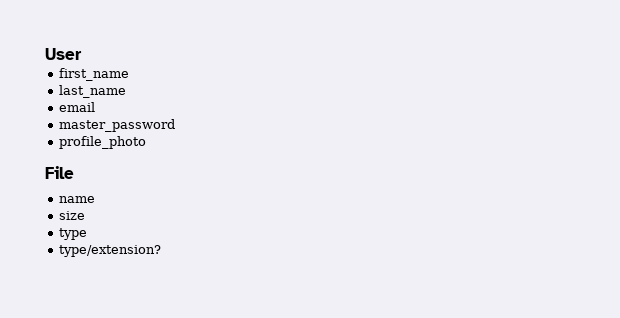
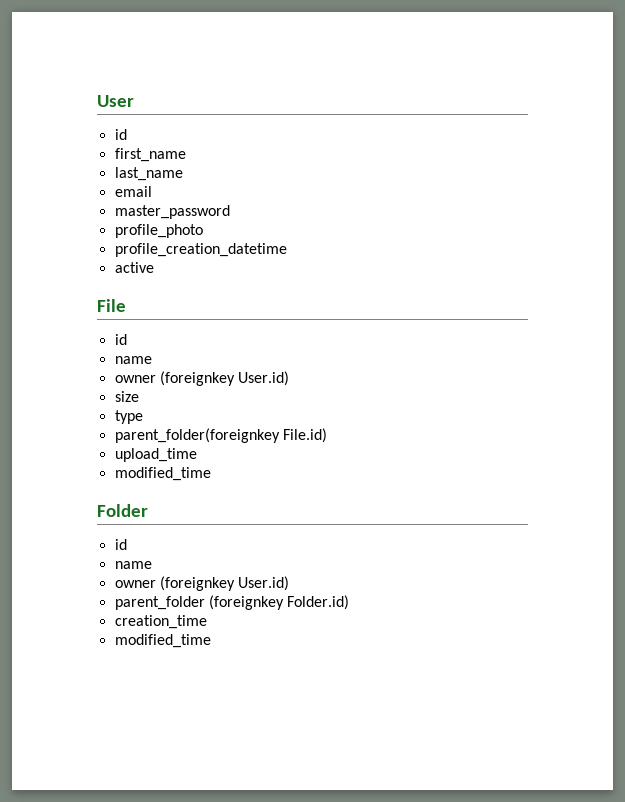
(82, 54) none -> [114,129,127,140] // id
(146, 142) none -> [114,243,287,257] [114,262,154,273] // profile_creation_datetime // active
[58,196,95,203] // name -> [114,334,127,345] [114,356,152,364] [114,371,290,386] // id // name // owner (foreignkey User.id)
[58,245,161,257] type/extension? -> [114,428,327,443] [114,448,197,462] [114,467,211,481] [97,504,148,517] [114,539,127,550] [114,561,152,569] [114,576,290,591] [114,595,350,610] [114,615,207,629] [114,634,211,648] parent_folder(foreignkey File.id) // upload_time // modified_time // Folder // id // name // owner (foreignkey User.id) // parent_folder (foreignkey Folder.id) // creation_time // modified_time

